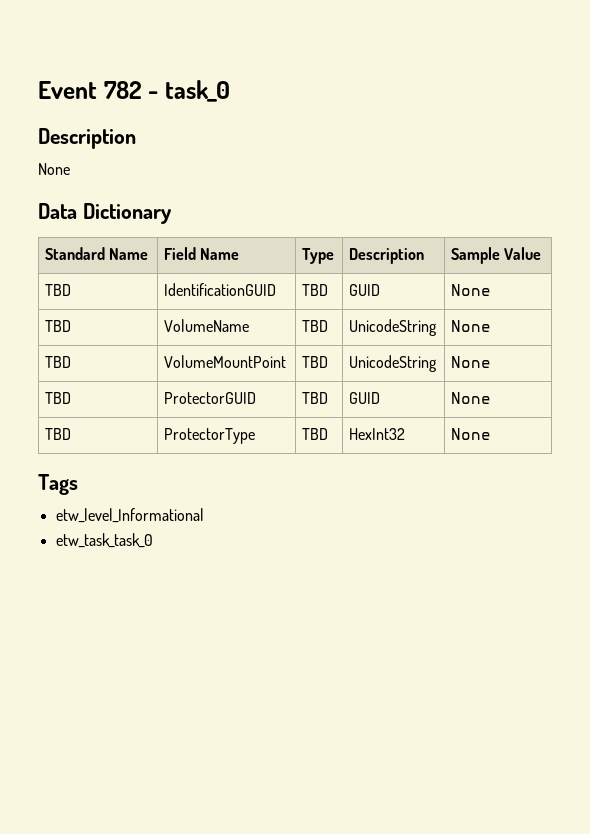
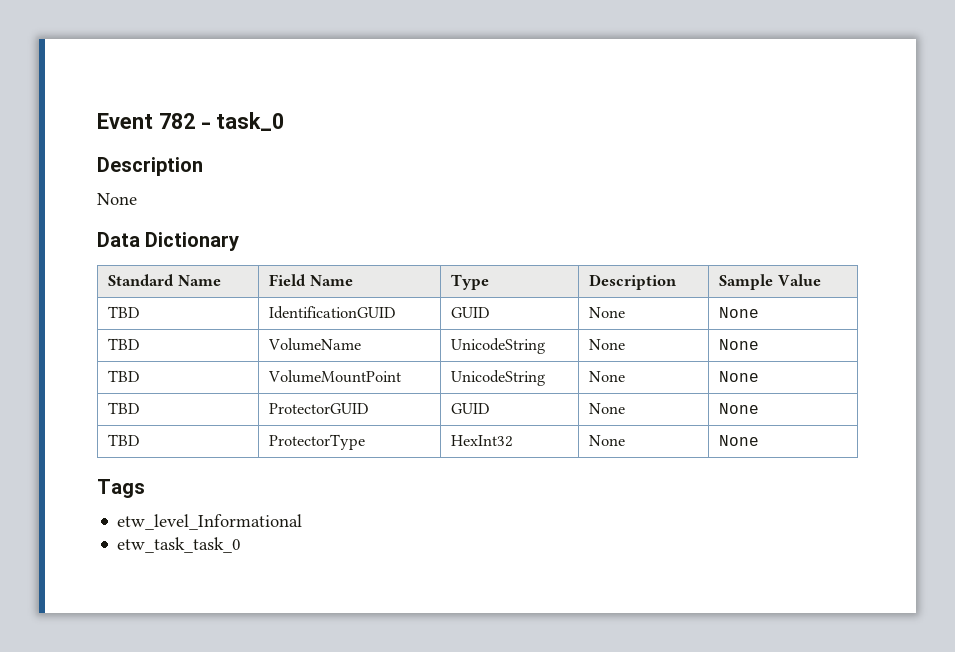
[301,284,328,296] [348,284,380,296] TBD | GUID -> [451,307,491,318] [589,307,626,318] GUID | None
[301,320,328,332] [348,319,437,336] TBD | UnicodeString -> [451,338,546,354] [589,339,626,350] UnicodeString | None
[301,356,328,368] [348,355,437,372] TBD | UnicodeString -> [451,370,546,386] [589,371,626,382] UnicodeString | None
[301,392,328,404] [348,392,380,404] TBD | GUID -> [451,403,491,414] [589,403,626,414] GUID | None
[301,428,328,440] [348,428,405,440] TBD | HexInt32 -> [451,435,514,447] [589,435,626,446] HexInt32 | None

